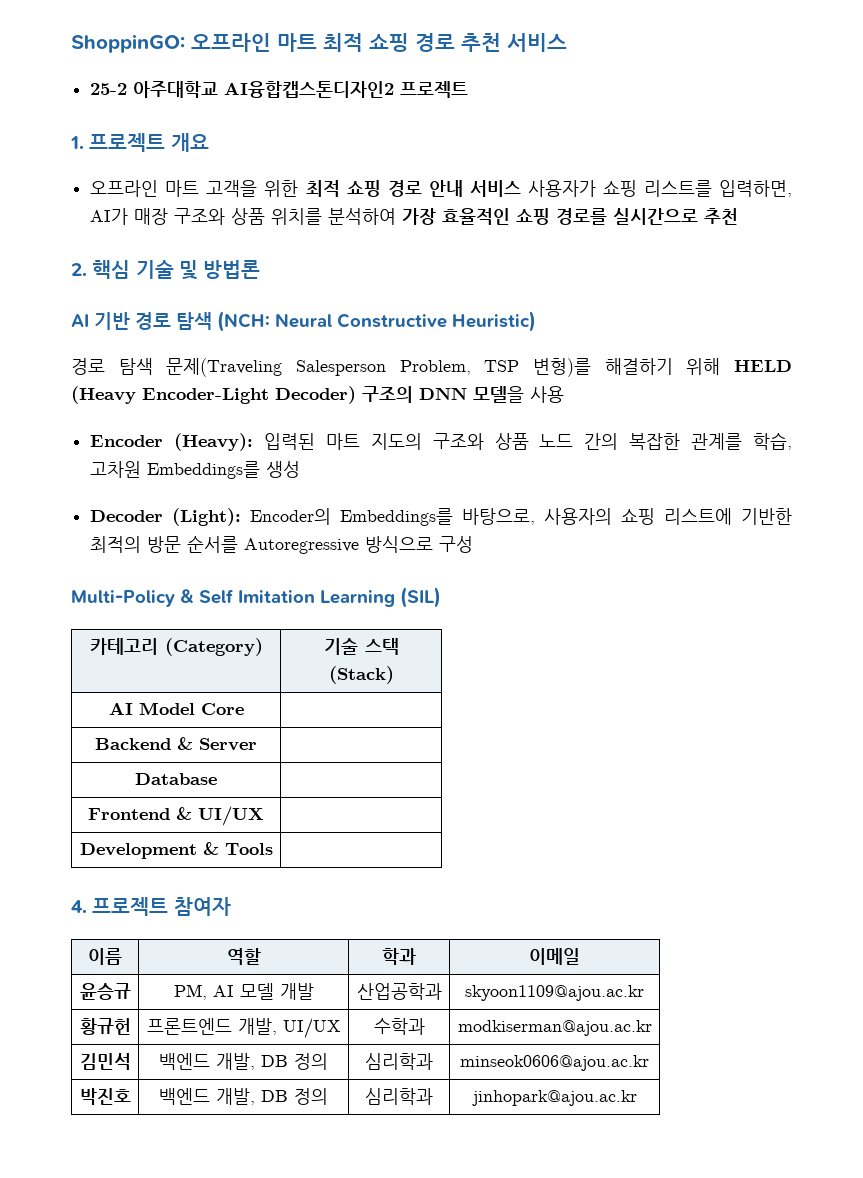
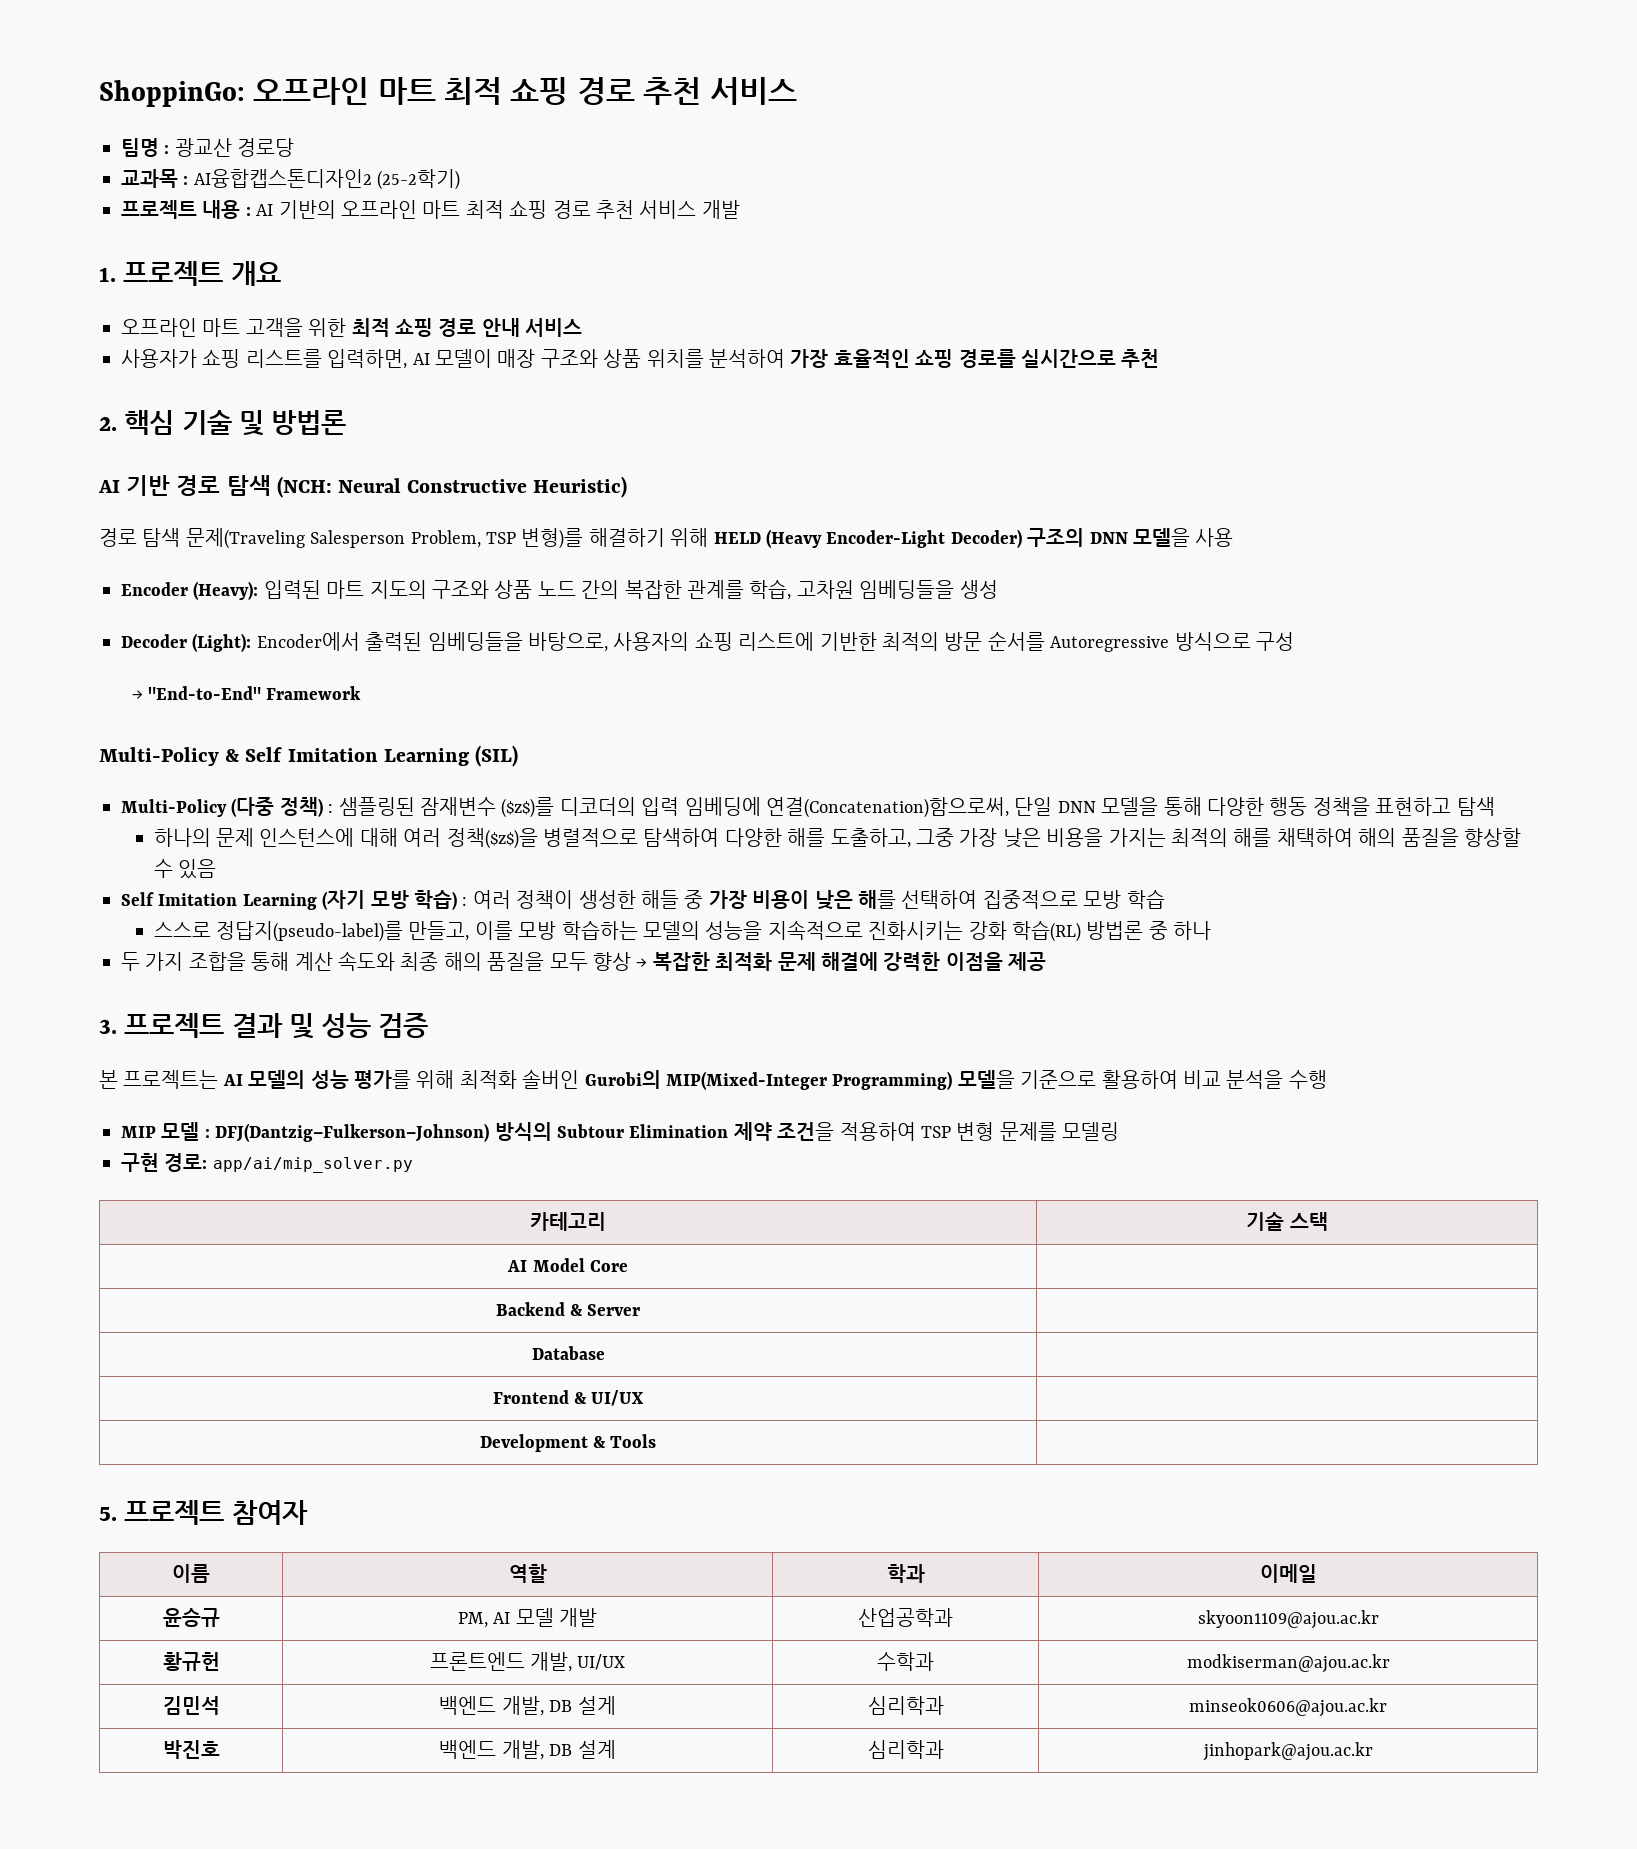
[71,34,185,53] ShoppinGO: -> [99,80,245,107] ShoppinGo:
[90,81,469,98] 25-2 아주대학교 AI융합캡스톤디자인2 프로젝트 -> [121,138,295,157] [121,169,461,190] [121,200,740,219] 팀명 : 광교산 경로당 // 교과목 : AI융합캡스톤디자인2 (25-2학기) // 프로젝트 내용 : AI 기반의 오프라인 마트 최적 쇼핑 경로 추천 서비스 개발
(521, 188) none -> (583, 327) //
[90,208,129,225] AI가 -> [412,349,492,368] AI 모델이
[147,461,261,479] Embeddings를 -> [859,580,955,599] 임베딩들을
[250,508,454,526] Encoder의 Embeddings를 -> [256,632,523,651] Encoder에서 출력된 임베딩들을
(474, 544) none -> [131,686,362,700] // → "End-to-End" Framework
(441, 597) none -> [121,797,1495,818] [153,828,1521,849] [153,859,216,879] [121,889,1165,910] [153,920,1212,942] [121,951,1047,971] [99,1013,429,1039] [99,1069,1327,1090] [121,1122,1120,1142] [121,1153,413,1173] // Multi-Policy (다중 정책) : 샘플링된 잠재변수 ($z$)를 디코더의 입력 임베딩에 연결(Concatenation)함으로써, 단일 DNN 모델을 통해 다양한 행동 정책을 표현하고 탐색 // 하나의 문제 인스턴스에 대해 여러 정책($z$)을 병렬적으로 탐색하여 다양한 해를 도출하고, 그중 가장 낮은 비용을 가지는 최적의 해를 채택하여 해의 품질을 향상할 수 있음 // Self Imitation Learning (자기 모방 학습) : 여러 정책이 생성한 해들 중 가장 비용이 낮은 해를 선택하여 집중적으로 모방 학습 // 스스로 정답지(pseudo-label)를 만들고, 이를 모방 학습하는 모델의 성능을 지속적으로 진화시키는 강화 학습(RL) 방법론 중 하나 // 두 가지 조합을 통해 계산 속도와 최종 해의 품질을 모두 향상 → 복잡한 최적화 문제 해결에 강력한 이점을 제공 // 3. 프로젝트 결과 및 성능 검증 // 본 프로젝트는 AI 모델의 성능 평가를 위해 최적화 솔버인 Gurobi의 MIP(Mixed-Integer Programming) 모델을 기준으로 활용하여 비교 분석을 수행 // MIP 모델 : DFJ(Dantzig–Fulkerson–Johnson) 방식의 Subtour Elimination 제약 조건을 적용하여 TSP 변형 문제를 모델링 // 구현 경로: app/ai/mip_solver.py
[164,638,263,656] (Category) -> (606, 1221) none
[328,666,394,684] (Stack) -> (1328, 1221) none
[71,900,87,913] 4. -> [99,1507,117,1521] 5.
[294,1053,328,1070] 정의 -> [577,1696,616,1715] 설게
[294,1088,328,1105] 정의 -> [577,1740,616,1759] 설계

